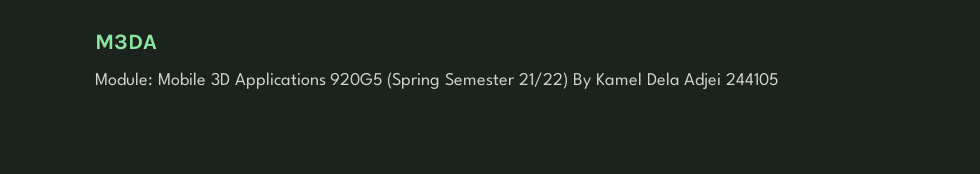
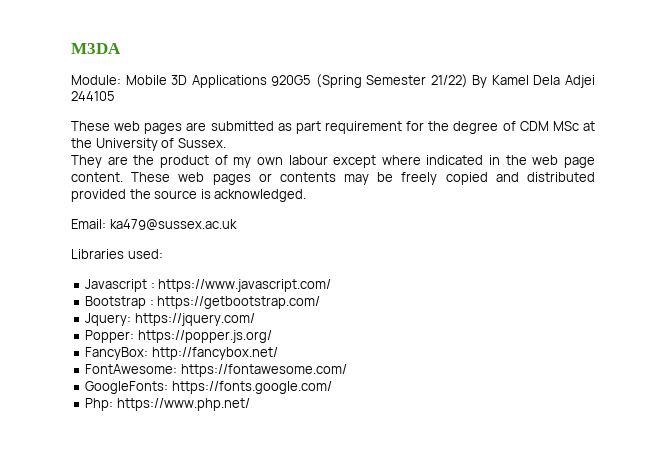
(779, 79) none -> [71,121,596,134] [71,138,226,151] [71,155,596,168] [71,172,595,185] [71,189,307,202] [71,219,237,231] [71,249,163,259] [85,279,332,292] [85,296,321,309] [85,313,255,326] [85,330,272,343] [85,347,278,360] [85,364,347,377] [85,381,332,394] [85,398,250,411] // These web pages are submitted as part requirement for the degree of CDM MSc at the University of Sussex. // They are the product of my own labour except where indicated in the web page content. These web pages or contents may be freely copied and distributed provided the source is acknowledged. // Email: ka479@sussex.ac.uk // Libraries used: // Javascript : https://www.javascript.com/ // Bootstrap : https://getbootstrap.com/ // Jquery: https://jquery.com/ // Popper: https://popper.js.org/ // FancyBox: http://fancybox.net/ // FontAwesome: https://fontawesome.com/ // GoogleFonts: https://fonts.google.com/ // Php: https://www.php.net/

